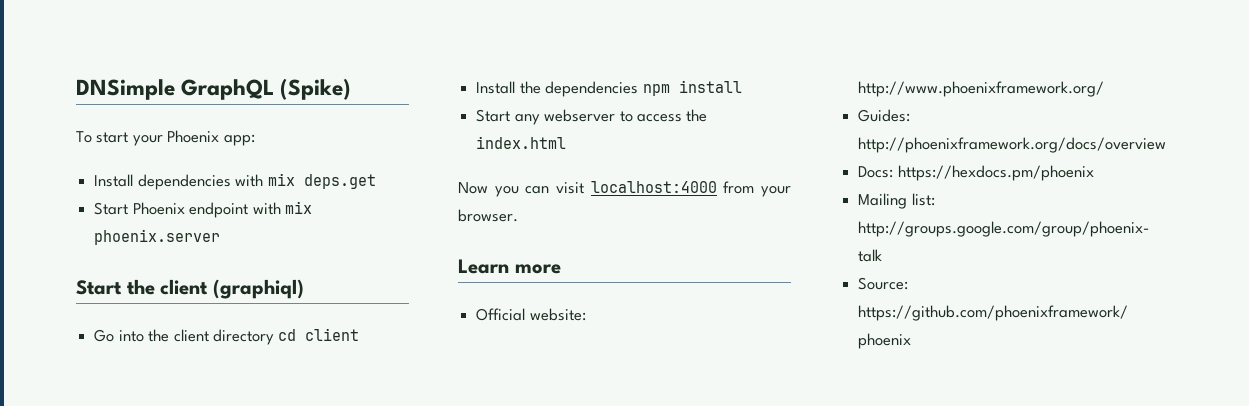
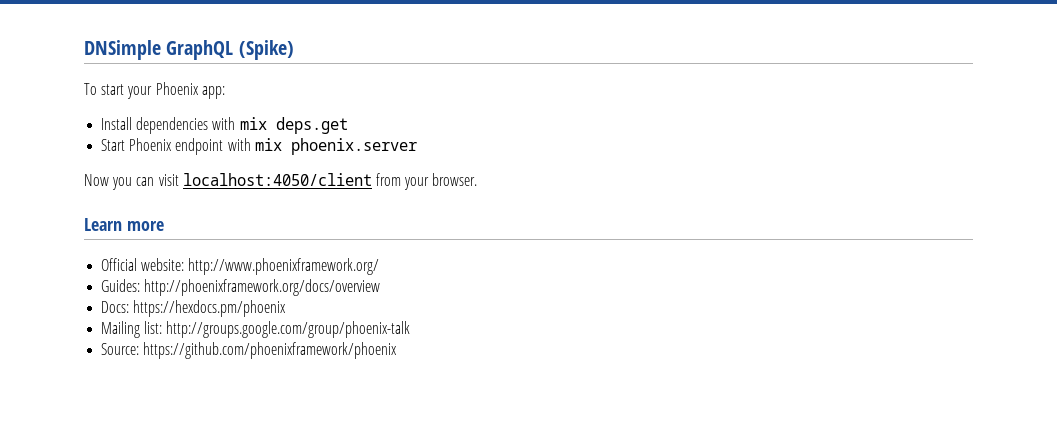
[76,279,304,299] [94,328,360,345] [476,80,742,97] [476,109,708,125] [476,136,567,149] // Start the client (graphiql) // Go into the client directory cd client // Install the dependencies npm install // Start any webserver to access the index.html -> (417, 146) none
[590,181,717,193] localhost:4000 -> [182,173,372,186] localhost:4050/client

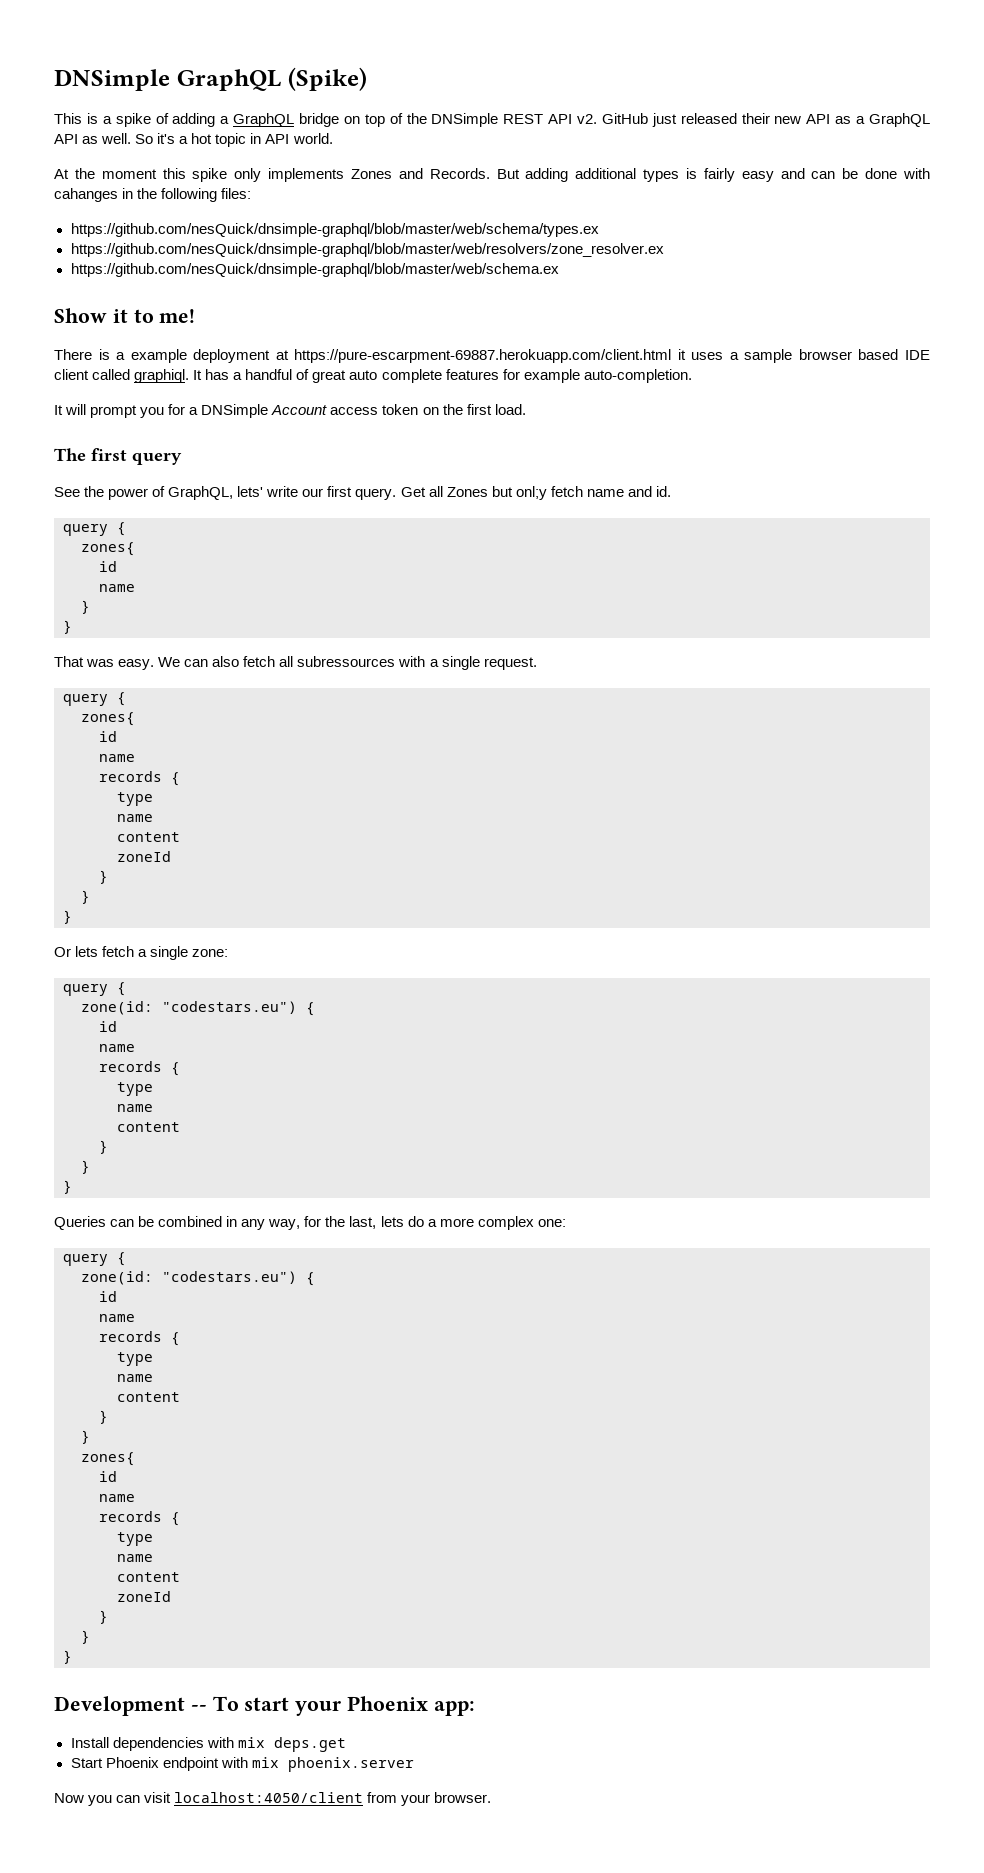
(294, 50) none -> [54,113,930,127] [54,133,333,147] [54,168,931,182] [54,188,252,202] [70,223,599,237] [70,243,664,257] [70,263,559,277] [54,308,196,323] [54,349,931,363] [54,369,692,383] [54,404,526,418] [54,448,182,465] [54,486,671,500] [63,522,126,536] [81,542,135,556] [99,561,117,572] [99,584,135,592] [81,600,90,614] [63,620,72,634] [54,656,537,670] [63,692,126,706] [81,712,135,726] [99,731,117,742] [99,754,135,762] [99,771,180,786] [117,792,153,806] [117,814,153,822] [117,832,180,842] [117,851,171,862] [99,870,108,884] [81,890,90,904] [63,910,72,924] [54,946,229,960] [63,982,126,996] [81,1001,315,1016] [99,1021,117,1032] [99,1044,135,1052] [99,1061,180,1076] [117,1082,153,1096] [117,1104,153,1112] [117,1122,180,1132] [99,1140,108,1154] [81,1160,90,1174] [63,1180,72,1194] [54,1216,566,1230] [63,1252,126,1266] [81,1271,315,1286] [99,1291,117,1302] [99,1314,135,1322] [99,1331,180,1346] [117,1352,153,1366] [117,1374,153,1382] [117,1392,180,1402] [99,1410,108,1424] [81,1430,90,1444] [81,1452,135,1466] [99,1471,117,1482] [99,1494,135,1502] [99,1511,180,1526] [117,1532,153,1546] [117,1554,153,1562] [117,1572,180,1582] [117,1591,171,1602] [99,1610,108,1624] [81,1630,90,1644] [63,1650,72,1664] [54,1696,207,1716] This is a spike of adding a GraphQL bridge on top of the DNSimple REST API v2. GitHub just released their new API as a GraphQL API as well. So it's a hot topic in API world. // At the moment this spike only implements Zones and Records. But adding additional types is fairly easy and can be done with cahanges in the following files: // https://github.com/nesQuick/dnsimple-graphql/blob/master/web/schema/types.ex // https://github.com/nesQuick/dnsimple-graphql/blob/master/web/resolvers/zone_resolver.ex // https://github.com/nesQuick/dnsimple-graphql/blob/master/web/schema.ex // Show it to me! // There is a example deployment at https://pure-escarpment-69887.herokuapp.com/client.html it uses a sample browser based IDE client called graphiql. It has a handful of great auto complete features for example auto-completion. // It will prompt you for a DNSimple Account access token on the first load. // The first query // See the power of GraphQL, lets' write our first query. Get all Zones but onl;y fetch name and id. // query { // zones{ // id // name // } // } // That was easy. We can also fetch all subressources with a single request. // query { // zones{ // id // name // records { // type // name // content // zoneId // } // } // } // Or lets fetch a single zone: // query { // zone(id: "codestars.eu") { // id // name // records { // type // name // content // } // } // } // Queries can be combined in any way, for the last, lets do a more complex one: // query { // zone(id: "codestars.eu") { // id // name // records { // type // name // content // } // } // zones{ // id // name // records { // type // name // content // zoneId // } // } // } // Development --
[84,218,164,231] [101,258,380,275] [101,279,381,296] [101,300,287,317] [101,321,411,338] [101,342,398,359] // Learn more // Official website: http://www.phoenixframework.org/ // Guides: http://phoenixframework.org/docs/overview // Docs: https://hexdocs.pm/phoenix // Mailing list: http://groups.google.com/group/phoenix-talk // Source: https://github.com/phoenixframework/phoenix -> (492, 1797) none

